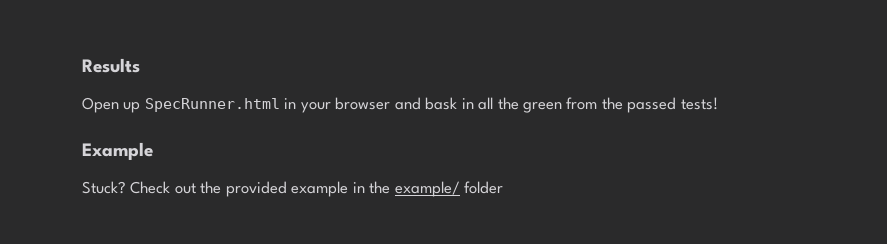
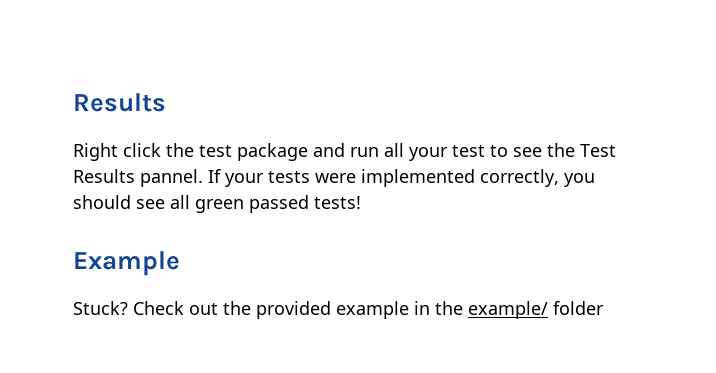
[82,97,623,113] Open up SpecRunner.html in your browser and bask in all the green from the -> [73,143,616,161] [73,169,595,187] [73,195,244,213] Right click the test package and run all your test to see the Test Results pannel. If your tests were implemented correctly, you should see all green

